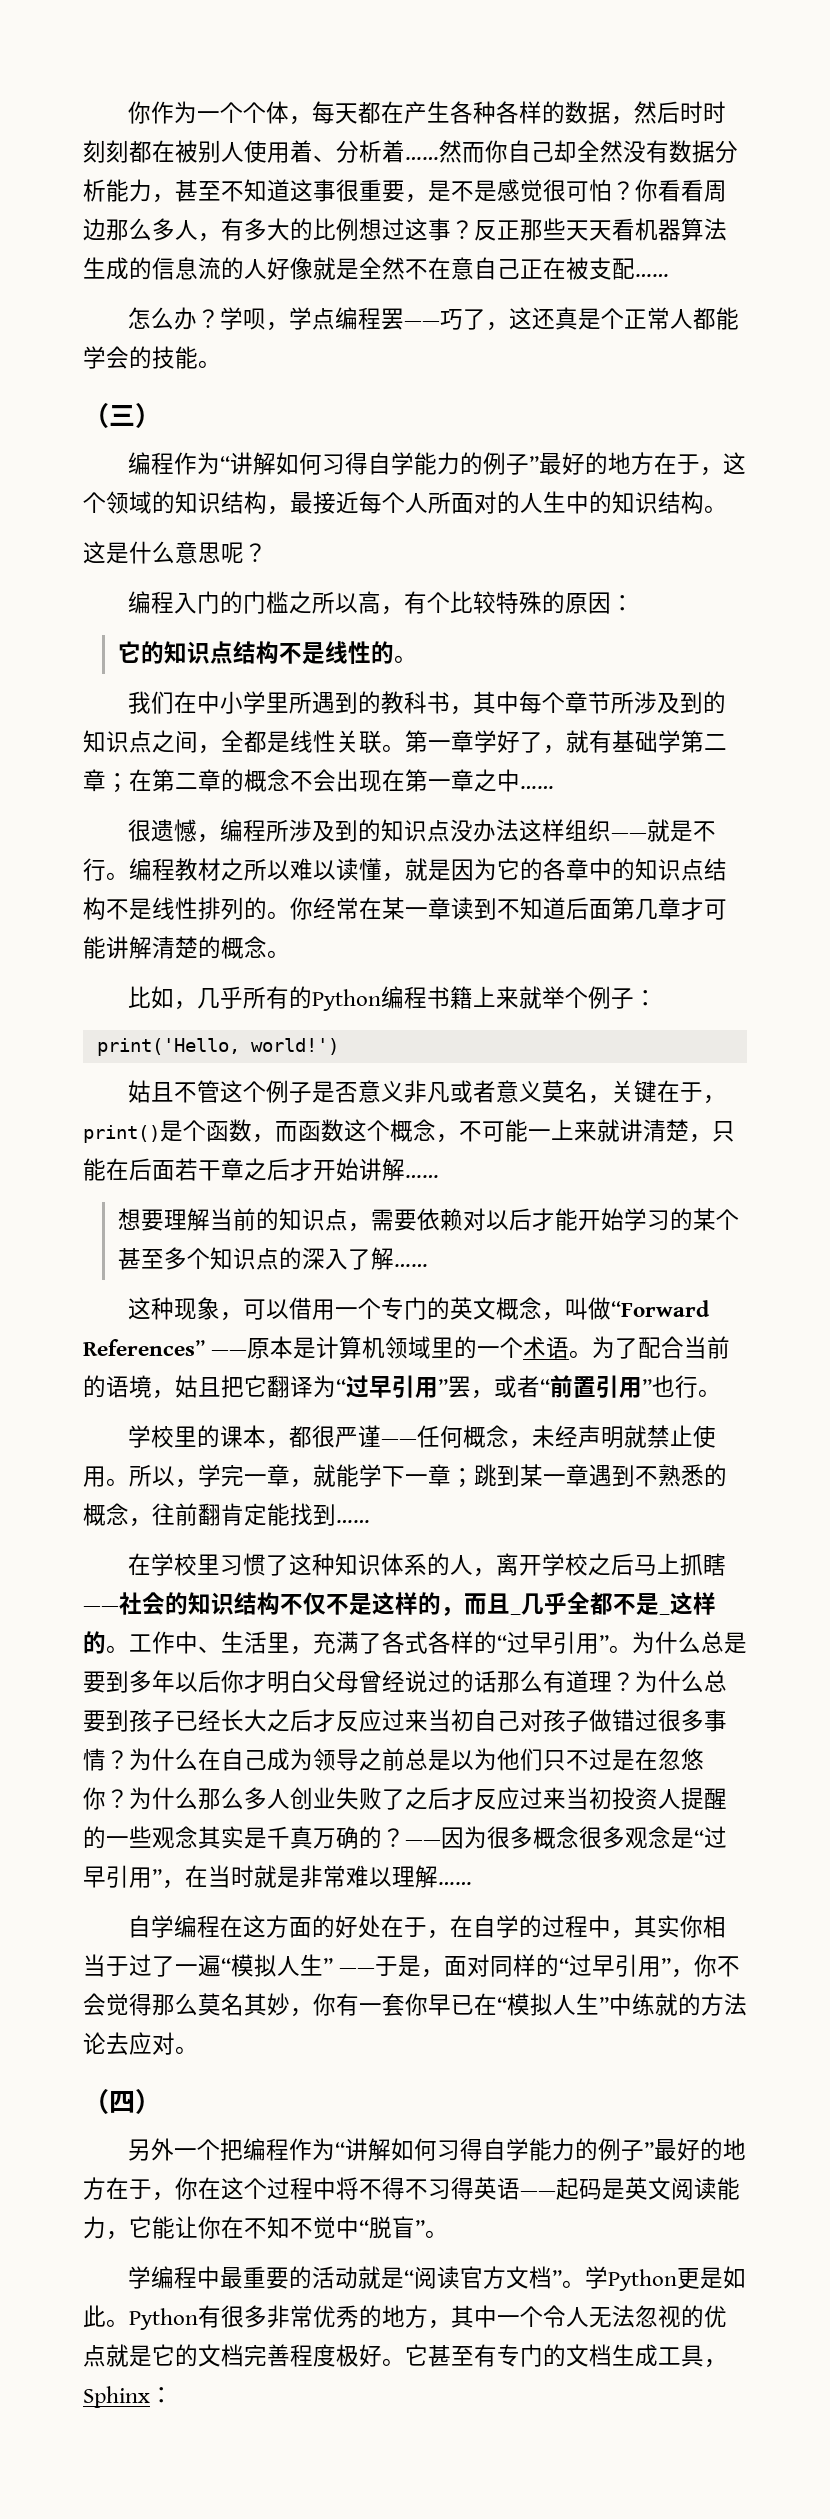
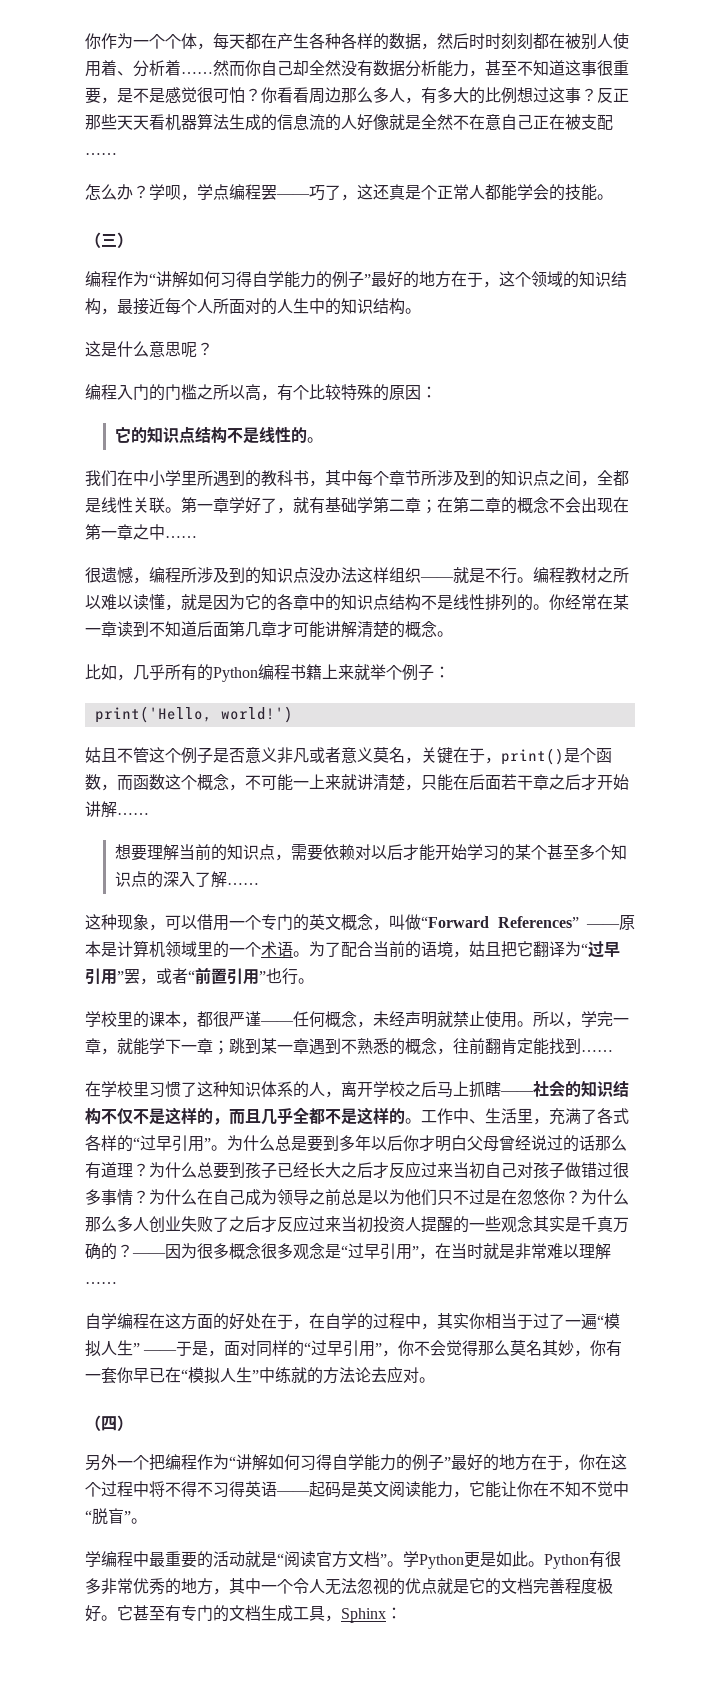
[510,1612,521,1615] _ -> (261, 1116) none
[659,1612,670,1615] _ -> (357, 1116) none

